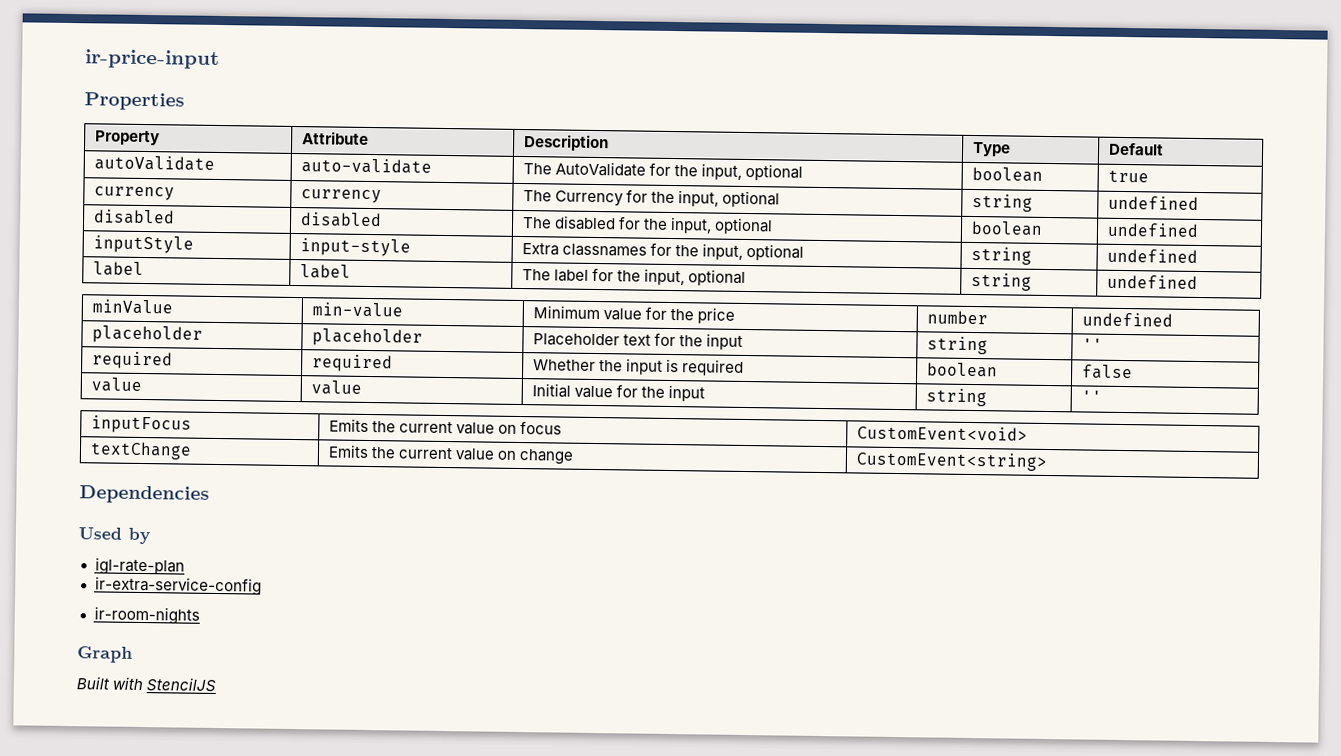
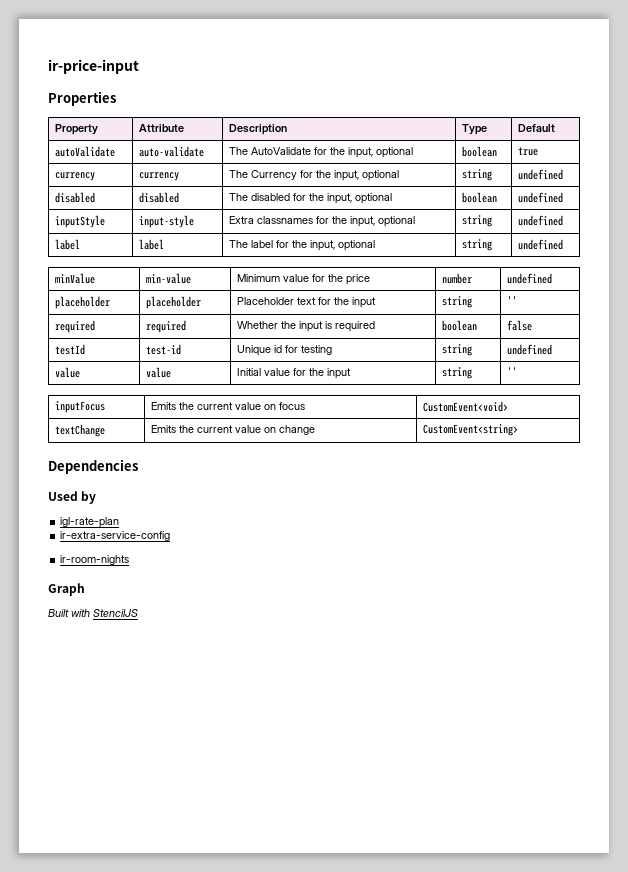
(1134, 372) none -> [54,344,85,355] [145,344,181,355] [236,345,332,356] [441,344,472,356] [506,344,552,355] // testId | test-id | Unique id for testing | string | undefined

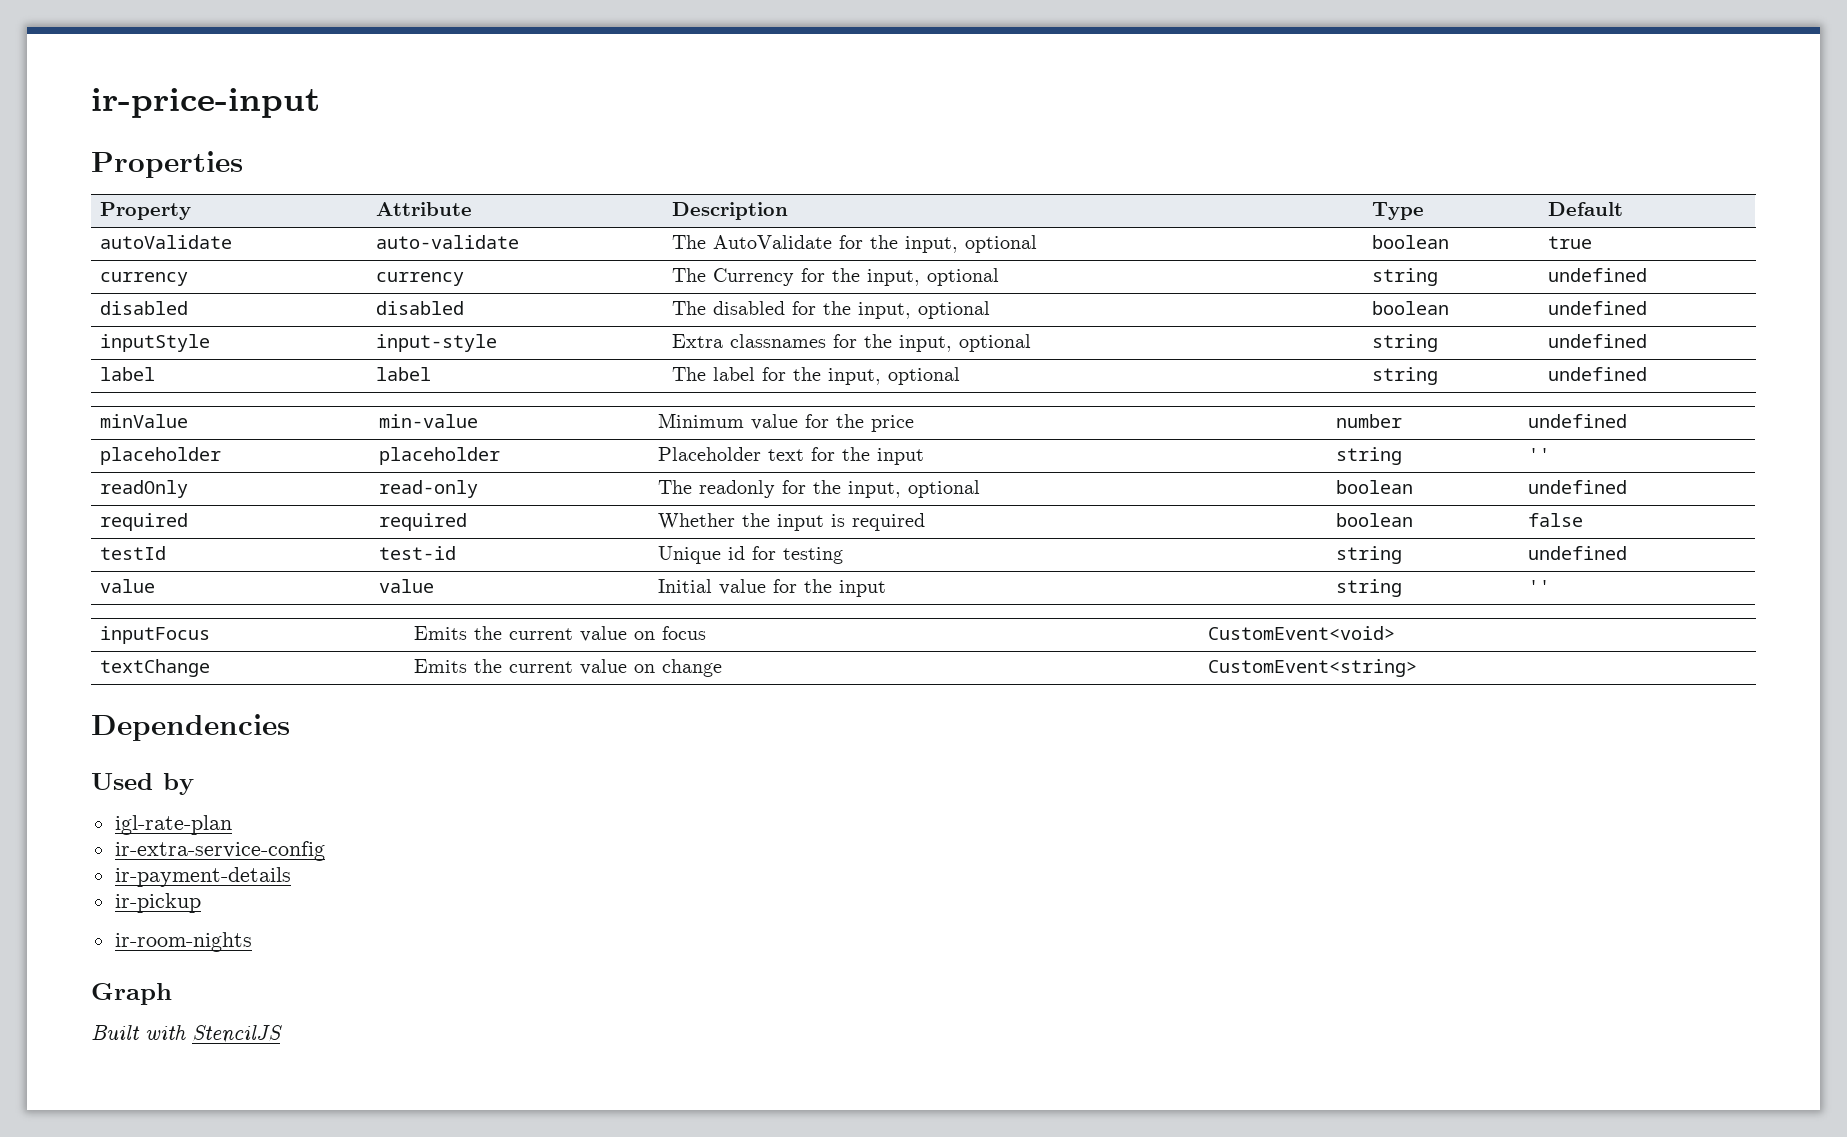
(517, 300) none -> [100,480,189,498] [379,480,479,498] [658,480,981,498] [1336,480,1414,494] [1528,480,1628,494] // readOnly | read-only | The readonly for the input, optional | boolean | undefined
(171, 536) none -> [114,867,291,887] [114,893,201,913] // ir-payment-details // ir-pickup

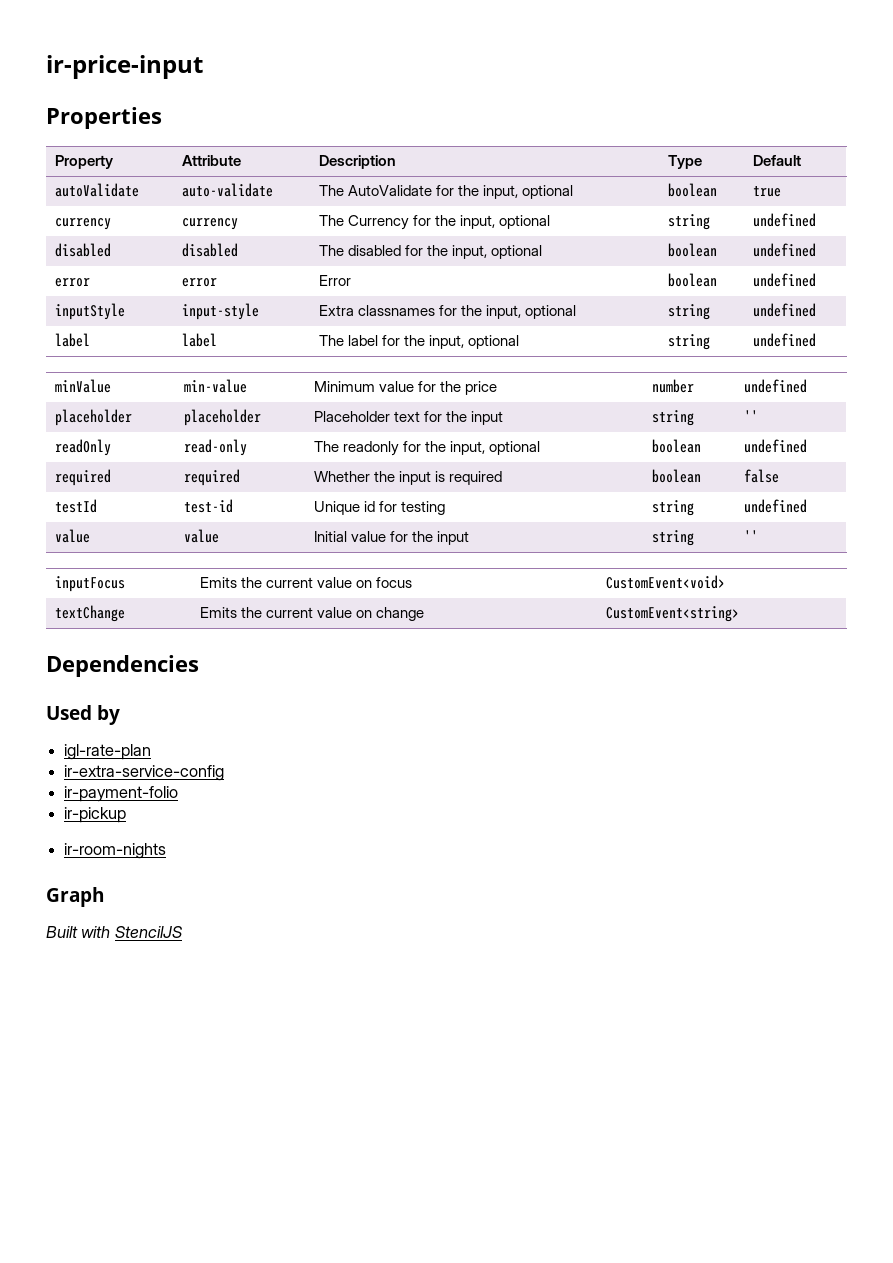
(1648, 308) none -> [55,278,91,287] [182,278,218,287] [319,275,352,286] [668,273,718,287] [753,273,817,287] // error | error | Error | boolean | undefined
[114,867,291,887] ir-payment-details -> [64,786,179,802] ir-payment-folio

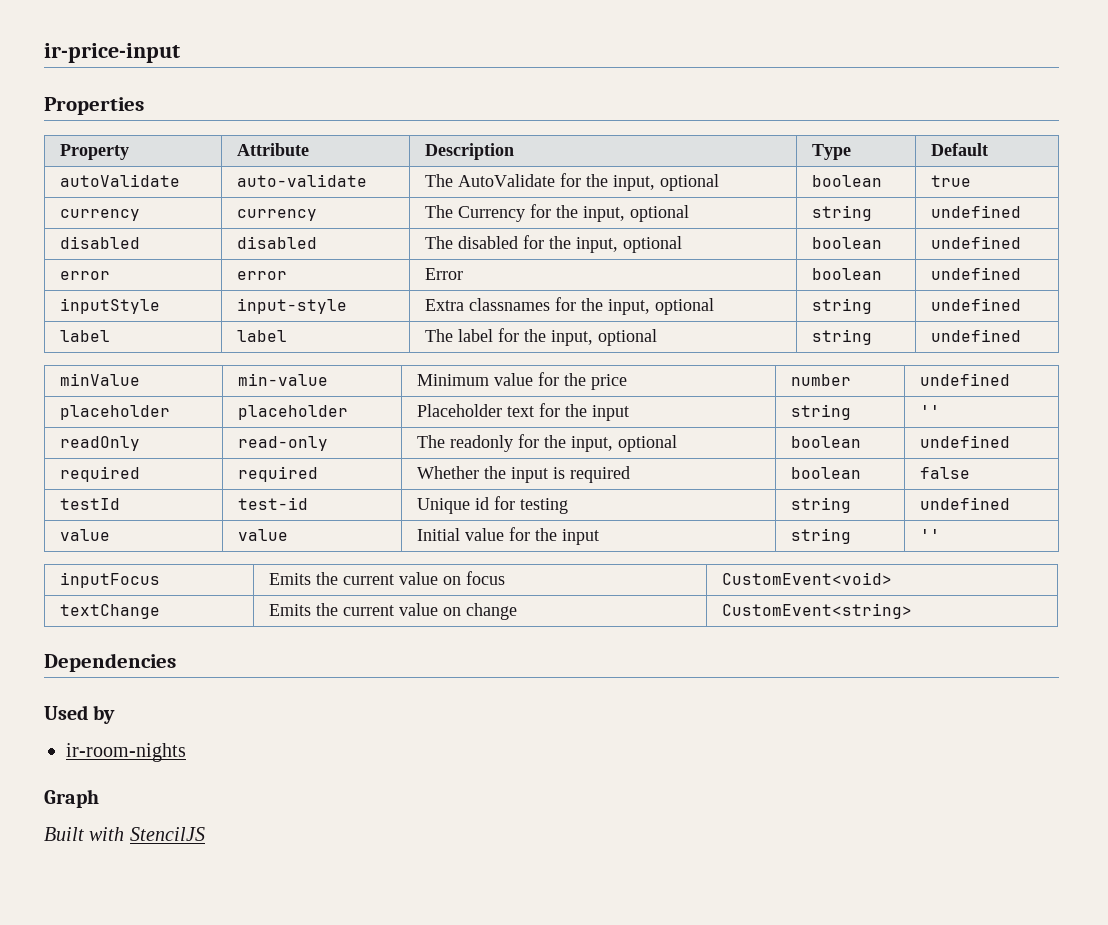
[64,744,152,760] [64,765,225,781] [64,786,179,802] [64,807,127,823] // igl-rate-plan // ir-extra-service-config // ir-payment-folio // ir-pickup -> (116, 714) none

